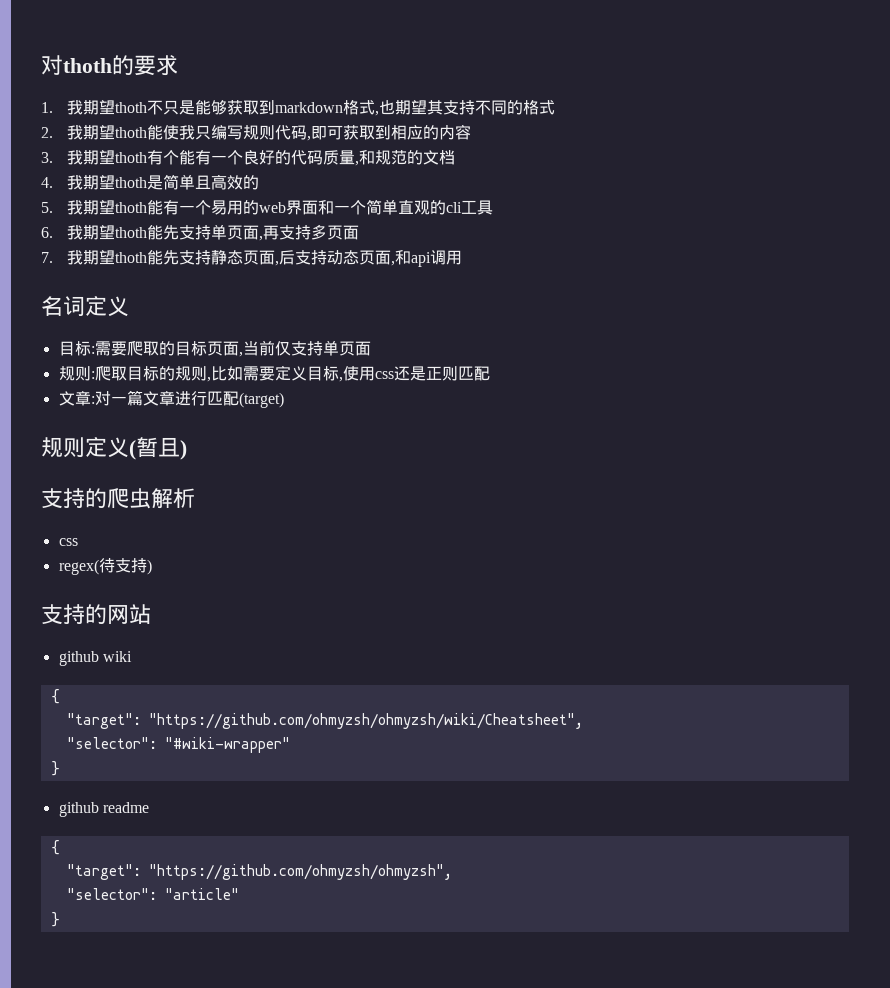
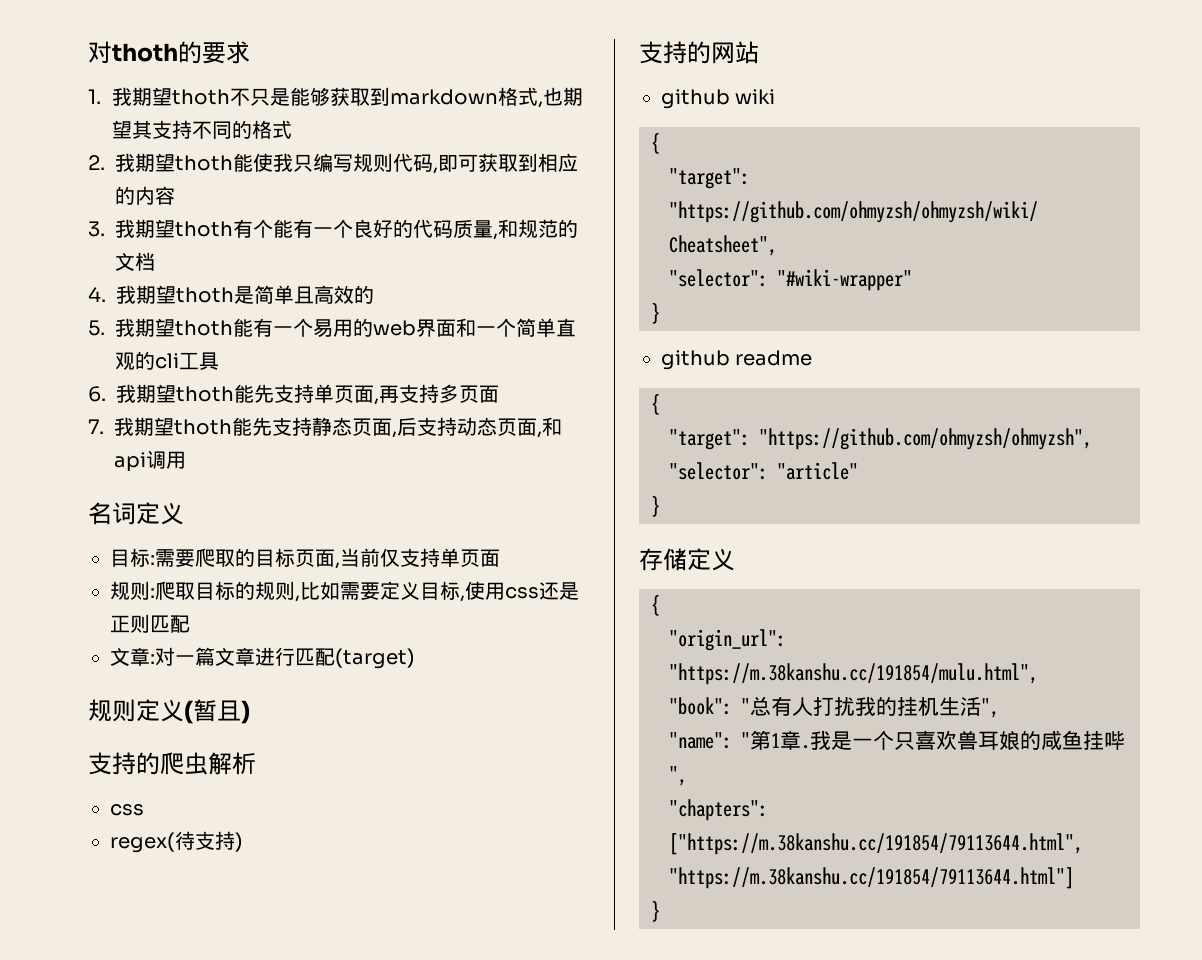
(60, 919) none -> [639,548,735,571] [651,594,660,616] [669,629,786,651] [669,663,1038,685] [669,696,999,718] [669,730,1125,750] [669,766,687,786] [669,799,768,821] [669,833,1083,855] [669,867,1074,889] [651,900,660,922] // 存储定义 // { // "origin_url": "https://m.38kanshu.cc/191854/mulu.html", // "book": "总有人打扰我的挂机生活", // "name": "第1章.我是一个只喜欢兽耳娘的咸鱼挂哔", // "chapters": ["https://m.38kanshu.cc/191854/79113644.html", "https://m.38kanshu.cc/191854/79113644.html"] // }

